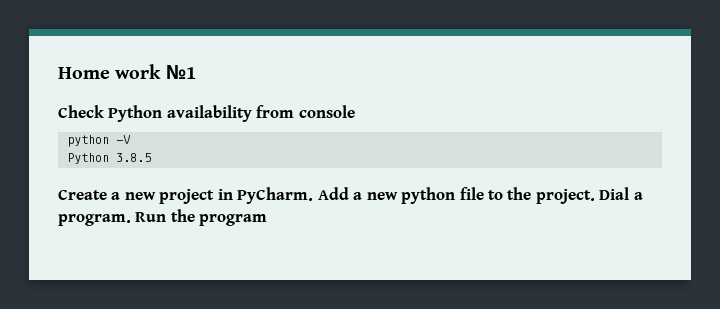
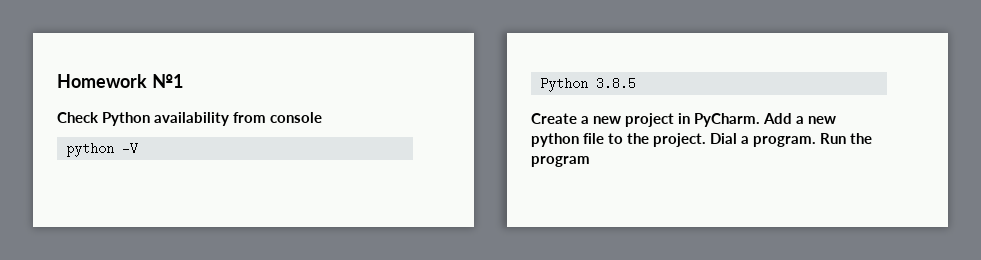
[58,64,162,79] Home work -> [57,74,147,88] Homework

